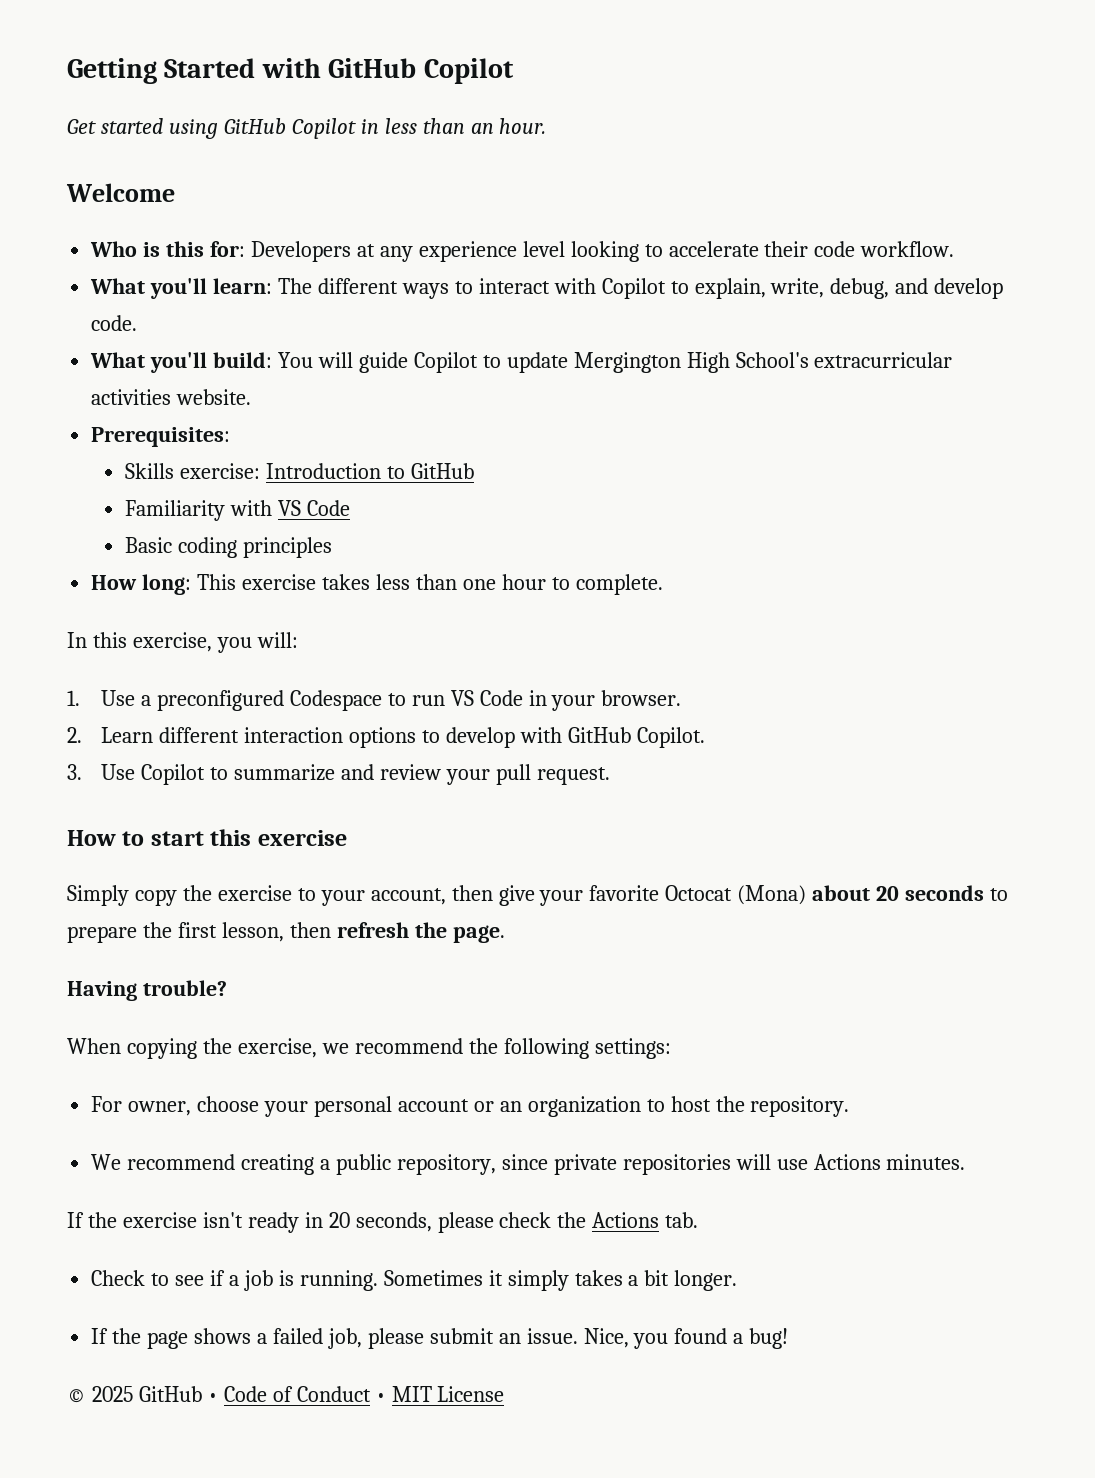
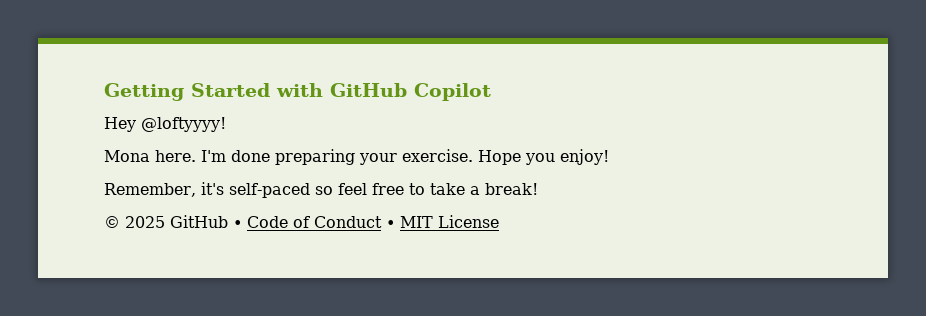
[67,118,547,139] [66,183,175,202] [90,241,955,262] [90,278,1004,299] [91,315,138,331] [90,352,953,373] [91,389,252,405] [91,427,231,447] [125,463,474,479] [125,500,350,521] [125,537,333,558] [91,574,663,595] [67,632,298,653] [67,690,682,711] [67,727,705,748] [67,764,610,785] [67,829,347,846] [67,885,1009,906] [67,922,505,943] [67,980,227,1001] [67,1038,671,1059] [91,1096,850,1117] [91,1154,966,1175] [67,1212,699,1233] [91,1270,738,1291] [91,1328,789,1349] Get started using GitHub Copilot in less than an hour. // Welcome // Who is this for: Developers at any experience level looking to accelerate their code workflow. // What you'll learn: The different ways to interact with Copilot to explain, write, debug, and develop code. // What you'll build: You will guide Copilot to update Mergington High School's extracurricular activities website. // Prerequisites: // Skills exercise: Introduction to GitHub // Familiarity with VS Code // Basic coding principles // How long: This exercise takes less than one hour to complete. // In this exercise, you will: // 1. Use a preconfigured Codespace to run VS Code in your browser. // 2. Learn different interaction options to develop with GitHub Copilot. // 3. Use Copilot to summarize and review your pull request. // How to start this exercise // Simply copy the exercise to your account, then give your favorite Octocat (Mona) about 20 seconds to prepare the first lesson, then refresh the page. // Having trouble? // When copying the exercise, we recommend the following settings: // For owner, choose your personal account or an organization to host the repository. // We recommend creating a public repository, since private repositories will use Actions minutes. // If the exercise isn't ready in 20 seconds, please check the Actions tab. // Check to see if a job is running. Sometimes it simply takes a bit longer. // If the page shows a failed job, please submit an issue. Nice, you found a bug! -> [104,117,226,132] [104,149,609,165] [104,182,538,198] Hey @loftyyyy! // Mona here. I'm done preparing your exercise. Hope you enjoy! // Remember, it's self-paced so feel free to take a break!

